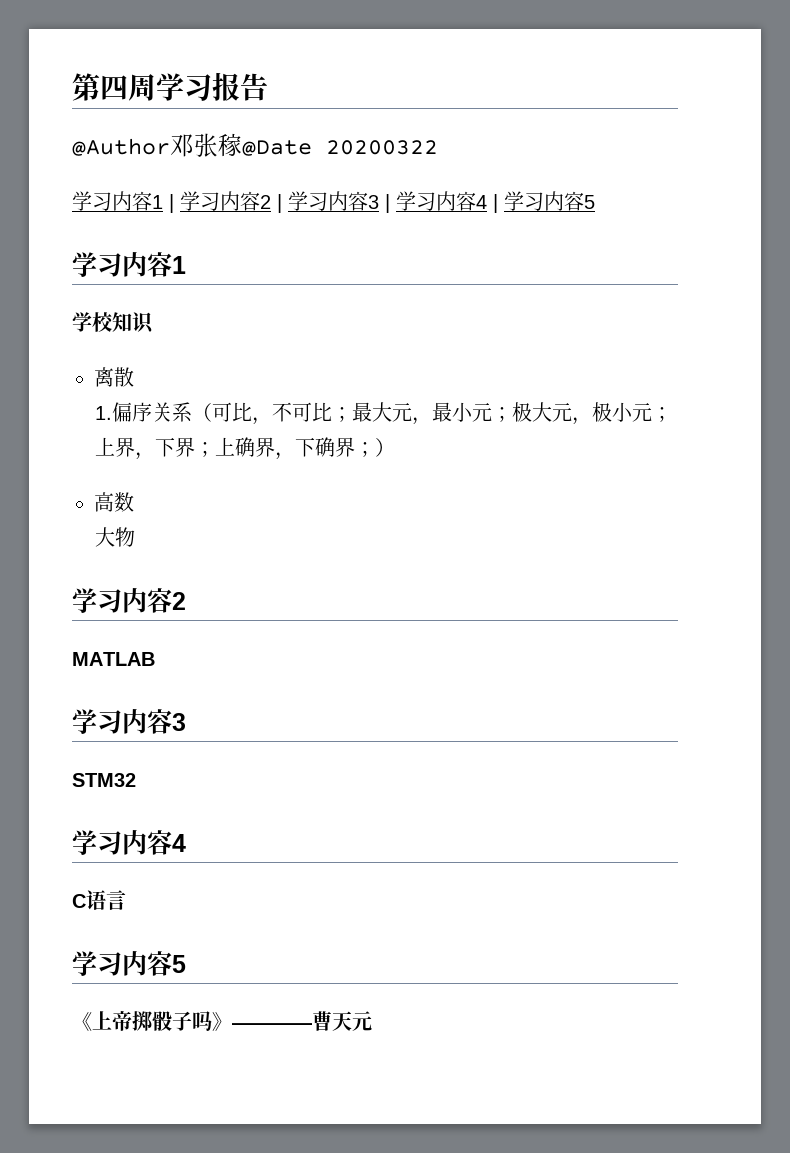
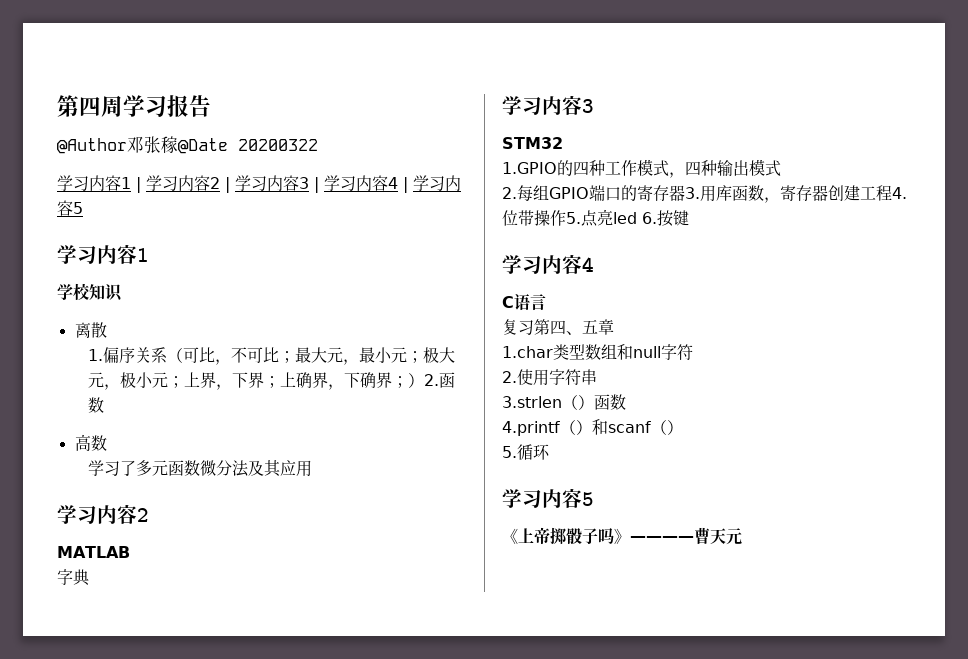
(395, 447) none -> [423,372,455,388] [87,397,104,413] 2.函数
[94,527,135,547] 大物 -> [87,460,312,477] 学习了多元函数微分法及其应用
(155, 659) none -> [57,569,90,586] // 字典
(136, 780) none -> [502,159,781,178] [502,185,907,203] [502,209,689,227] // 1.GPIO的四种工作模式，四种输出模式 // 2.每组GPIO端口的寄存器3.用库函数，寄存器创建工程4.位带操作5.点亮led 6.按键
(126, 900) none -> [502,319,614,335] [502,344,693,360] [502,369,597,386] [502,394,626,410] [502,419,683,436] [502,444,550,460] // 复习第四、五章 // 1.char类型数组和null字符 // 2.使用字符串 // 3.strlen（）函数 // 4.printf（）和scanf（） // 5.循环

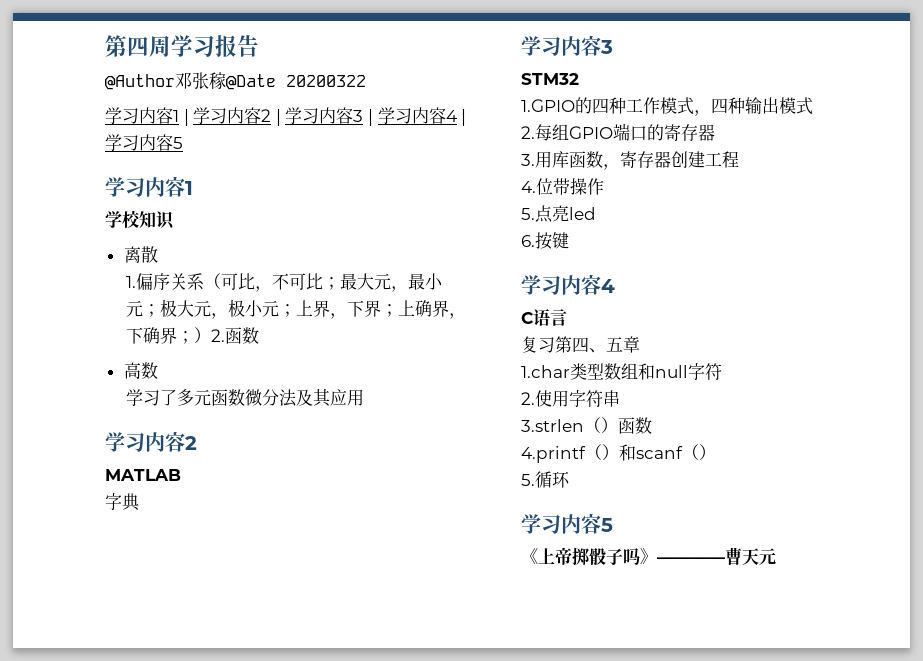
(685, 193) none -> (715, 132) //
(892, 193) none -> (739, 159) //
(566, 218) none -> (604, 186) //
(637, 218) none -> (596, 213) //

